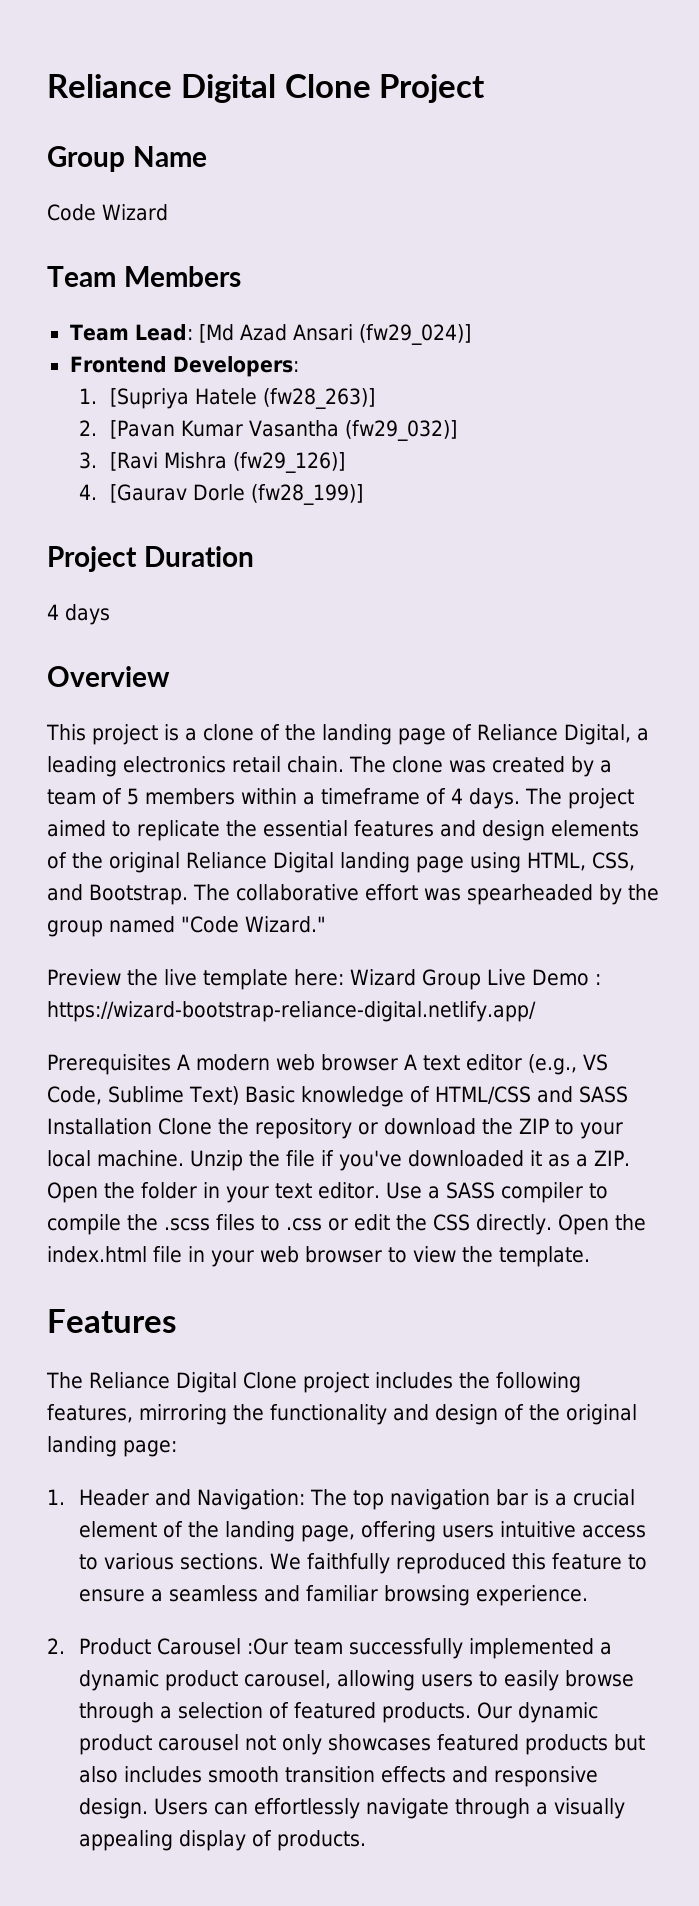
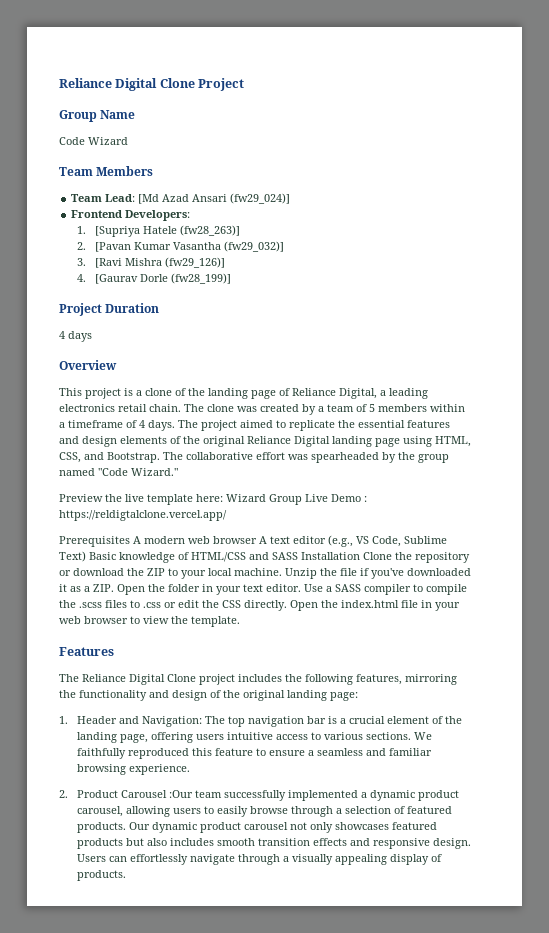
[47,1001,536,1022] https://wizard-bootstrap-reliance-digital.netlify.app/ -> [59,510,227,521] https://reldigtalclone.vercel.app/

